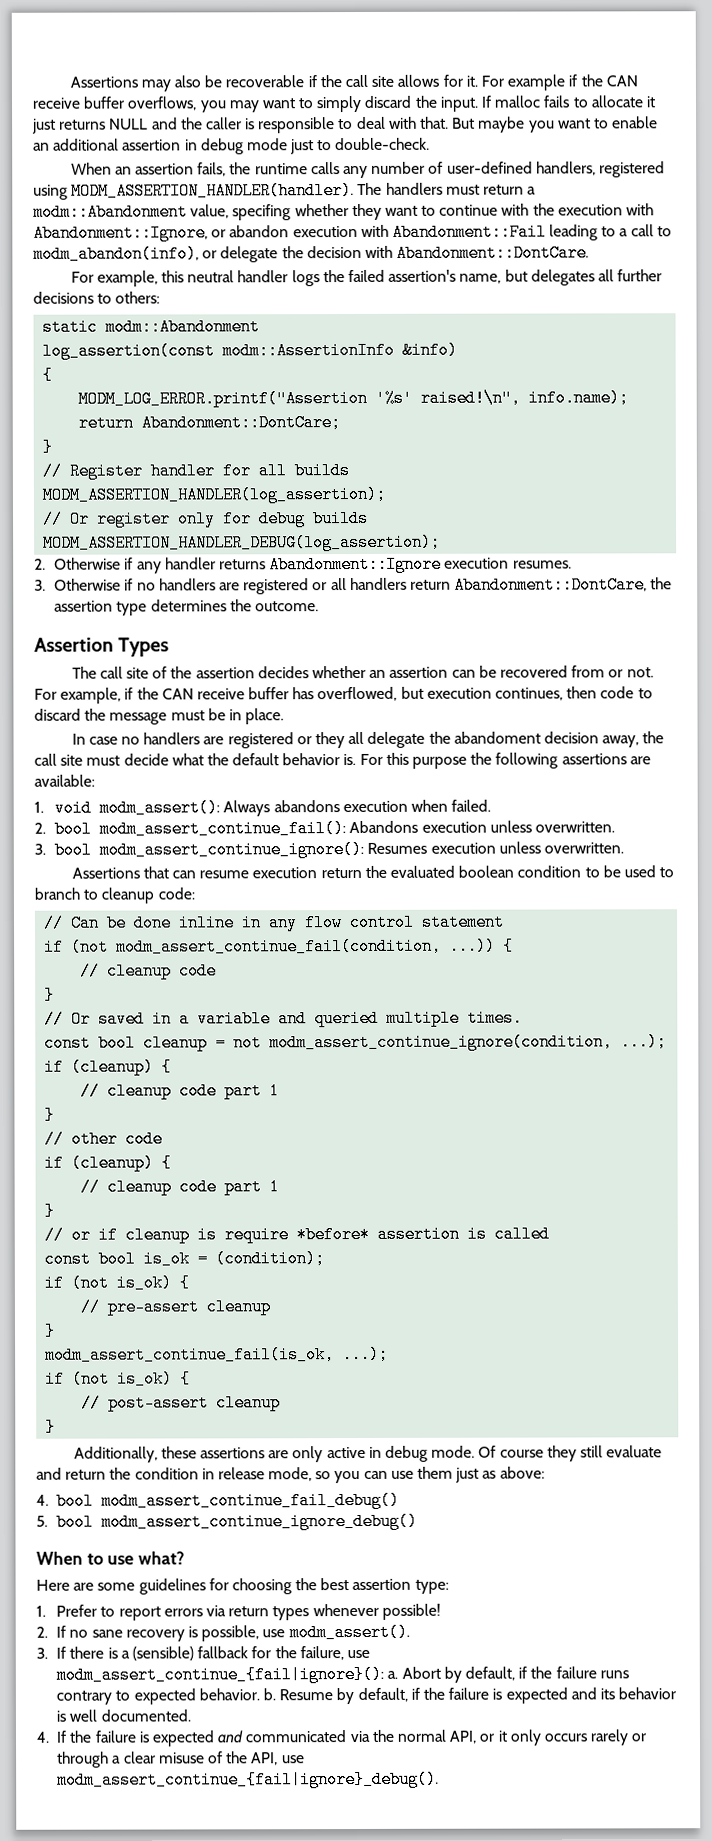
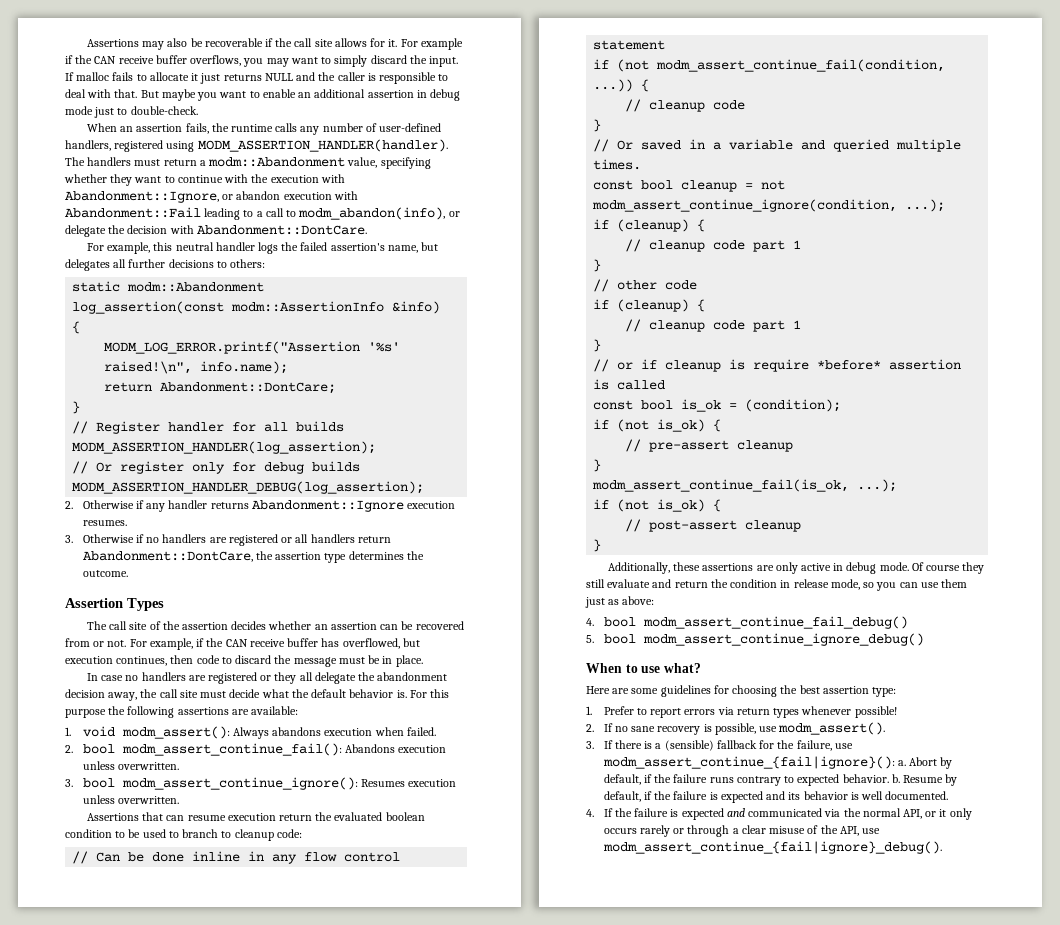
[232,204,292,221] specifing -> [380,157,431,169] specifying
[453,731,541,744] abandoment -> [377,672,448,681] abandonment

